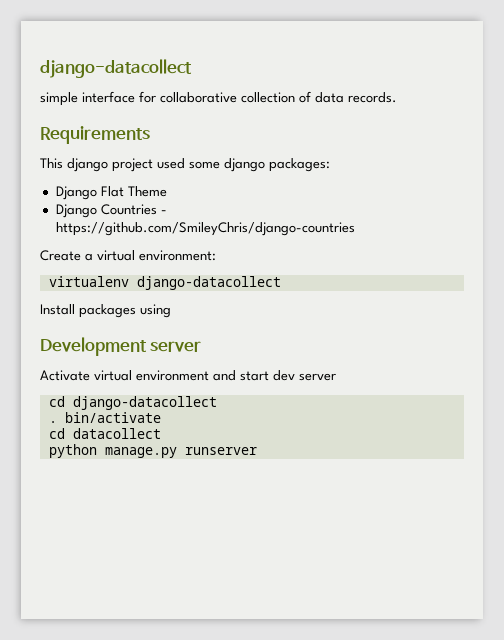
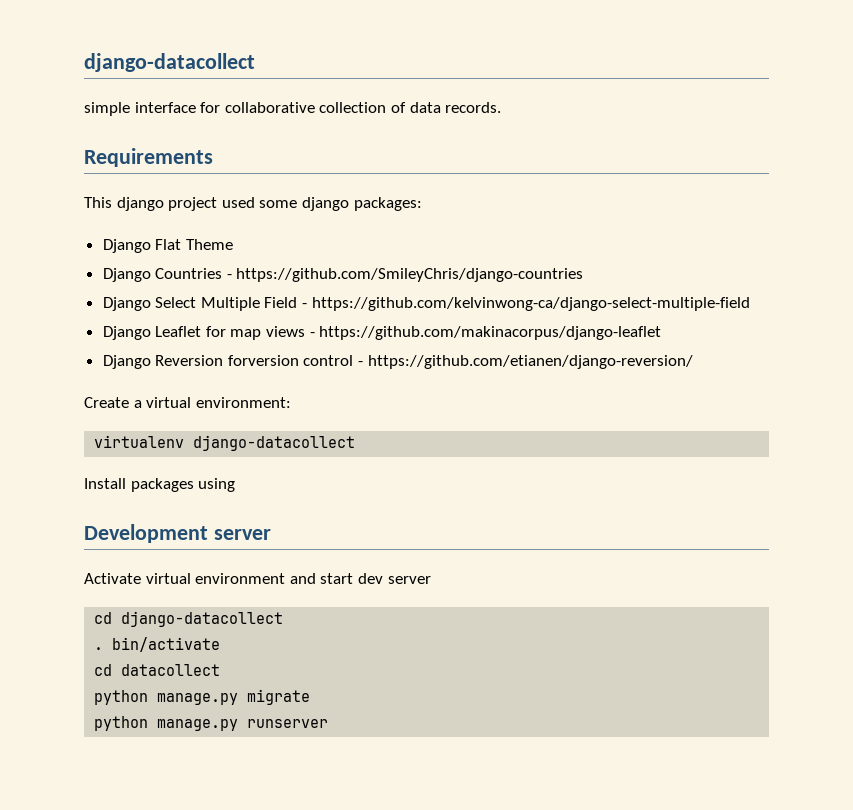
(355, 229) none -> [102,297,750,311] [102,326,662,340] [102,355,693,369] // Django Select Multiple Field - https://github.com/kelvinwong-ca/django-select-multiple-field // Django Leaflet for map views - https://github.com/makinacorpus/django-leaflet // Django Reversion forversion control - https://github.com/etianen/django-reversion/
(161, 433) none -> [94,689,311,705] // python manage.py migrate

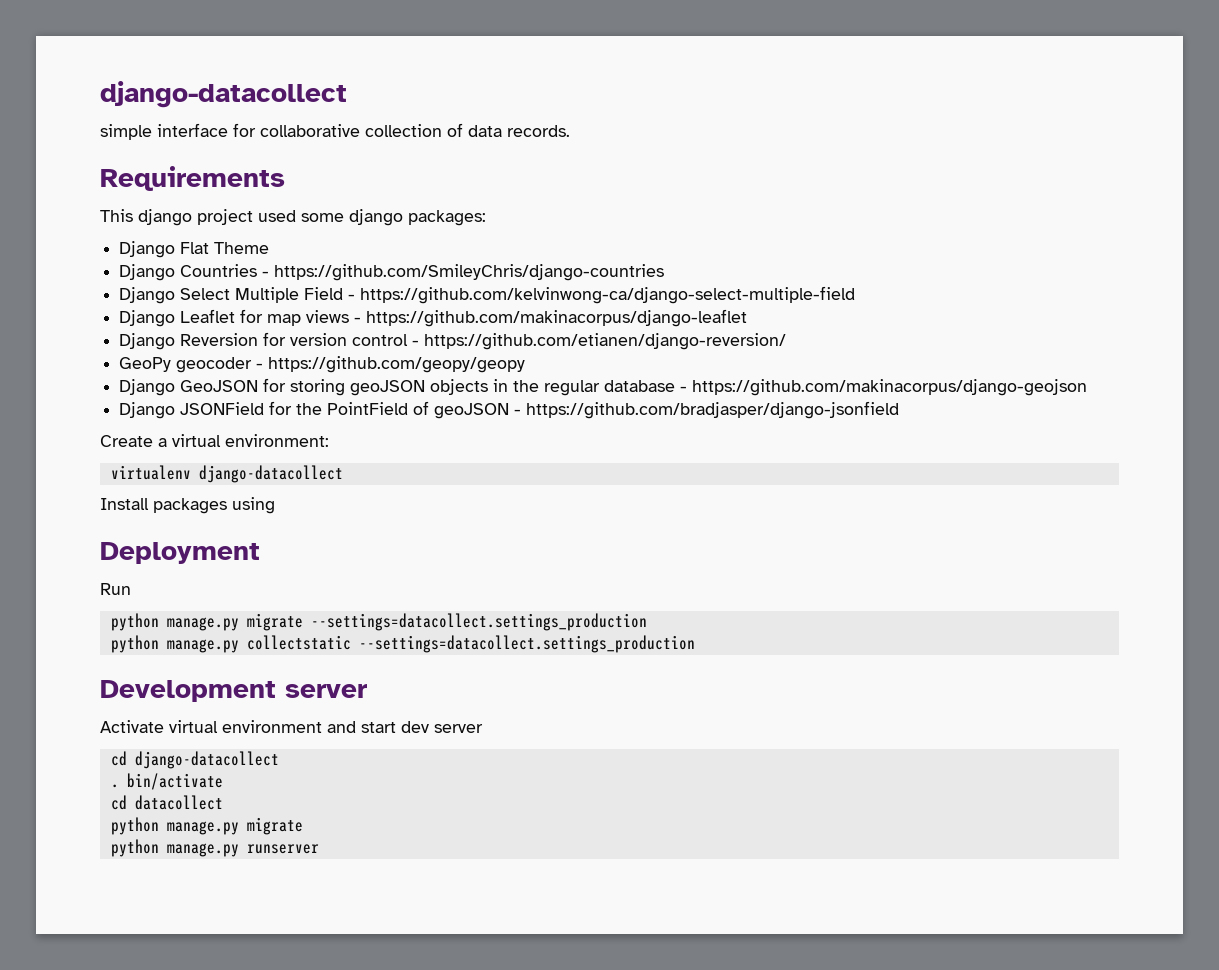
[227,355,299,366] forversion -> [263,332,348,346] for version
(693, 362) none -> [119,356,526,373] [119,378,1088,396] [119,401,900,419] // GeoPy geocoder - https://github.com/geopy/geopy // Django GeoJSON for storing geoJSON objects in the regular database - https://github.com/makinacorpus/django-geojson // Django JSONField for the PointField of geoJSON - https://github.com/bradjasper/django-jsonfield
(236, 485) none -> [100,542,260,564] [100,583,131,595] [110,613,647,631] [110,635,695,653] // Deployment // Run // python manage.py migrate --settings=datacollect.settings_production // python manage.py collectstatic --settings=datacollect.settings_production

